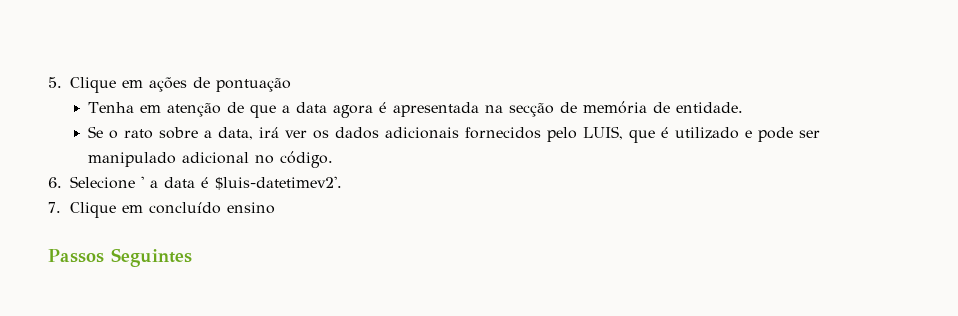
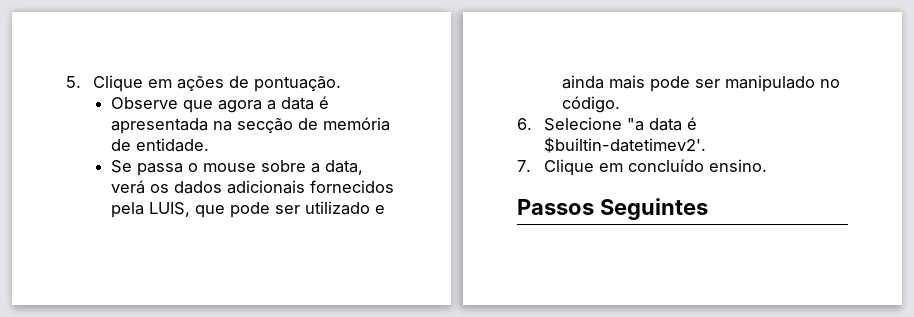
[216,78,292,92] [87,102,373,118] pontuação // Tenha em atenção de que a data agora -> [253,75,341,92] [110,97,314,113] pontuação. // Observe que agora a data
[108,129,153,139] o rato -> [136,163,256,176] passa o mouse
[258,127,307,138] irá ver -> [110,180,145,194] verá
[546,127,577,142] pelo -> [110,202,144,218] pela
[660,127,752,139] é utilizado e -> [229,201,385,218] [561,75,645,89] pode ser utilizado e ainda mais
[181,152,249,164] adicional -> (815, 83) none
[141,176,343,190] ' a data é $luis-datetimev2'. -> [626,117,697,131] [543,137,706,153] "a data é $builtin-datetimev2'.
[227,202,276,214] ensino -> [708,159,767,172] ensino.

